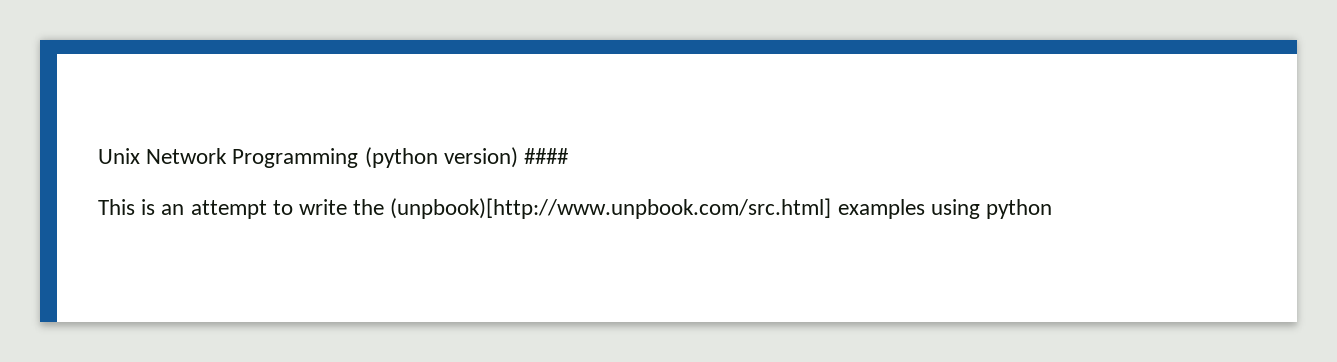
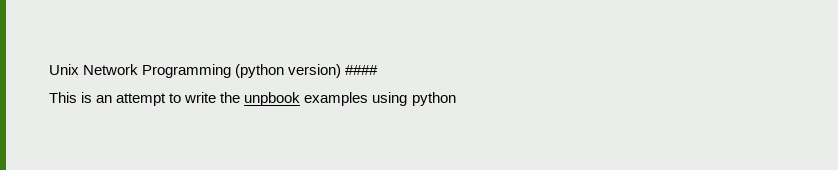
[390,198,832,219] (unpbook)[http://www.unpbook.com/src.html] -> [244,92,301,106] unpbook

